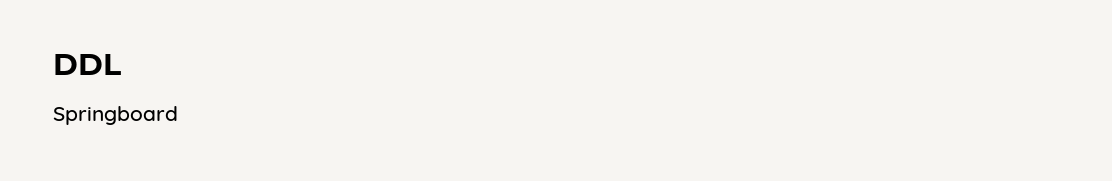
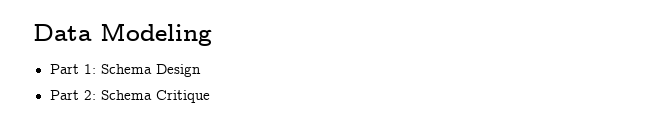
[53,54,121,75] [53,106,178,125] DDL // Springboard -> [33,23,212,46] [49,64,201,77] [49,90,210,103] Data Modeling // Part 1: Schema Design // Part 2: Schema Critique

